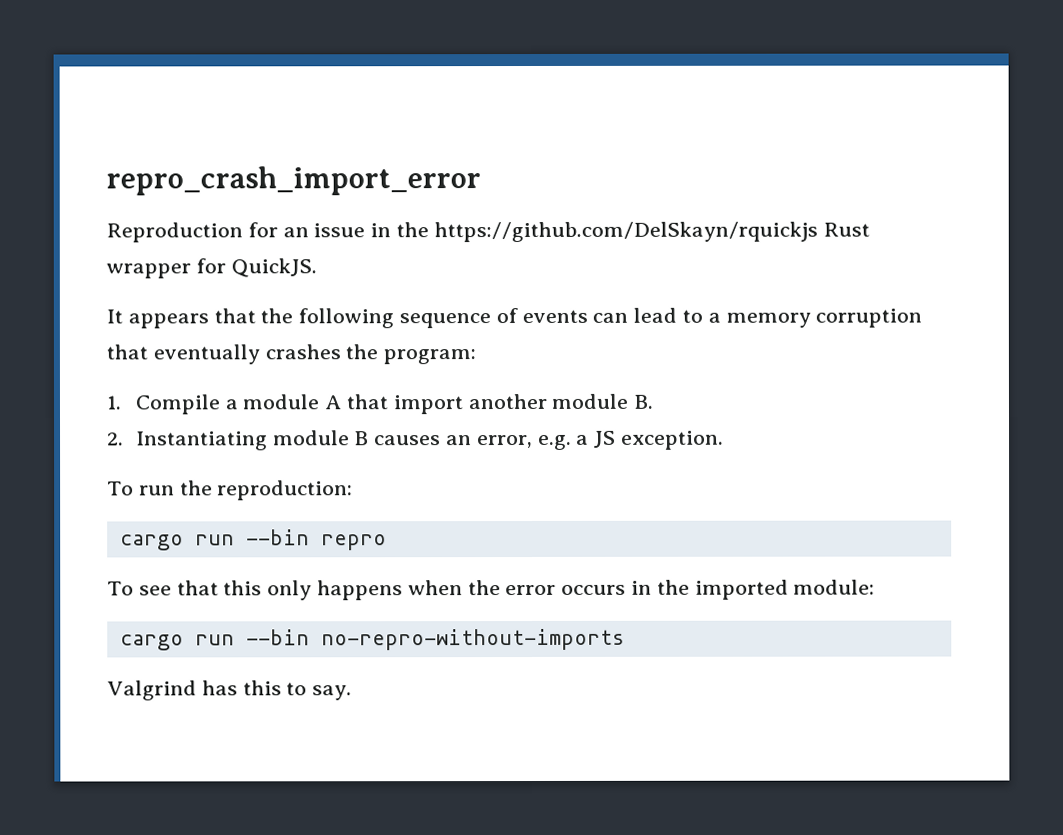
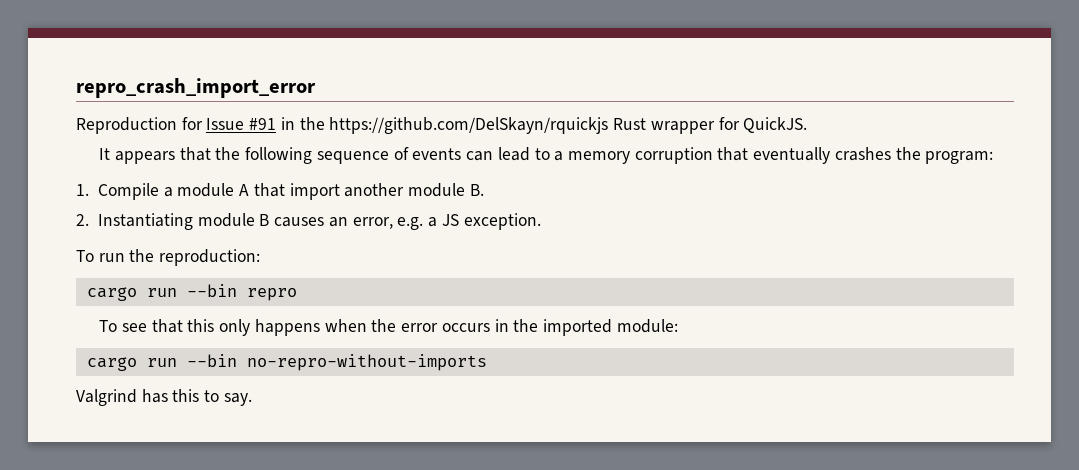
[282,223,366,238] an issue -> [206,118,277,130] Issue #91

